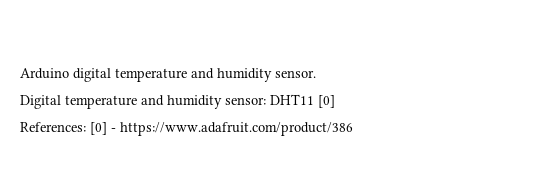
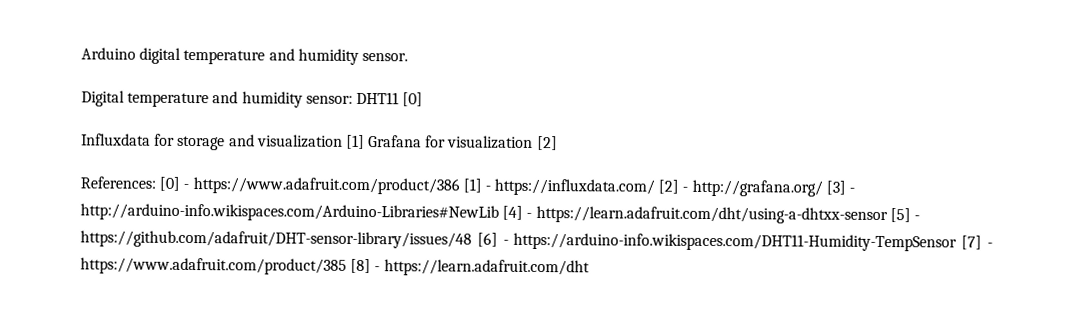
[20,122,353,136] References: [0] - https://www.adafruit.com/product/386 -> [81,133,558,151] [80,176,856,197] [80,203,920,225] [80,230,993,252] [80,257,590,277] Influxdata for storage and visualization [1] Grafana for visualization [2] // References: [0] - https://www.adafruit.com/product/386 [1] - https://influxdata.com/ [2] - http://grafana.org/ [3] - http://arduino-info.wikispaces.com/Arduino-Libraries#NewLib [4] - https://learn.adafruit.com/dht/using-a-dhtxx-sensor [5] - https://github.com/adafruit/DHT-sensor-library/issues/48 [6] - https://arduino-info.wikispaces.com/DHT11-Humidity-TempSensor [7] - https://www.adafruit.com/product/385 [8] - https://learn.adafruit.com/dht

